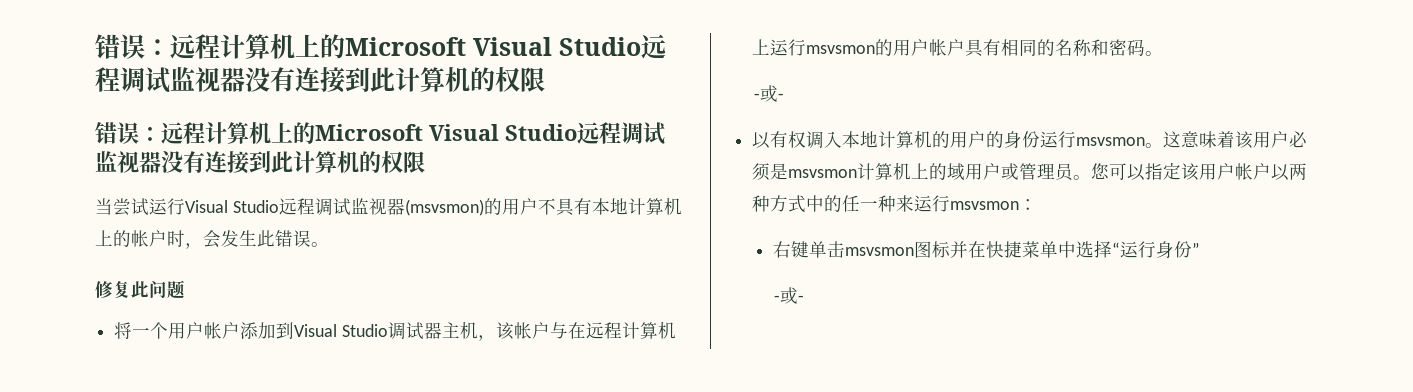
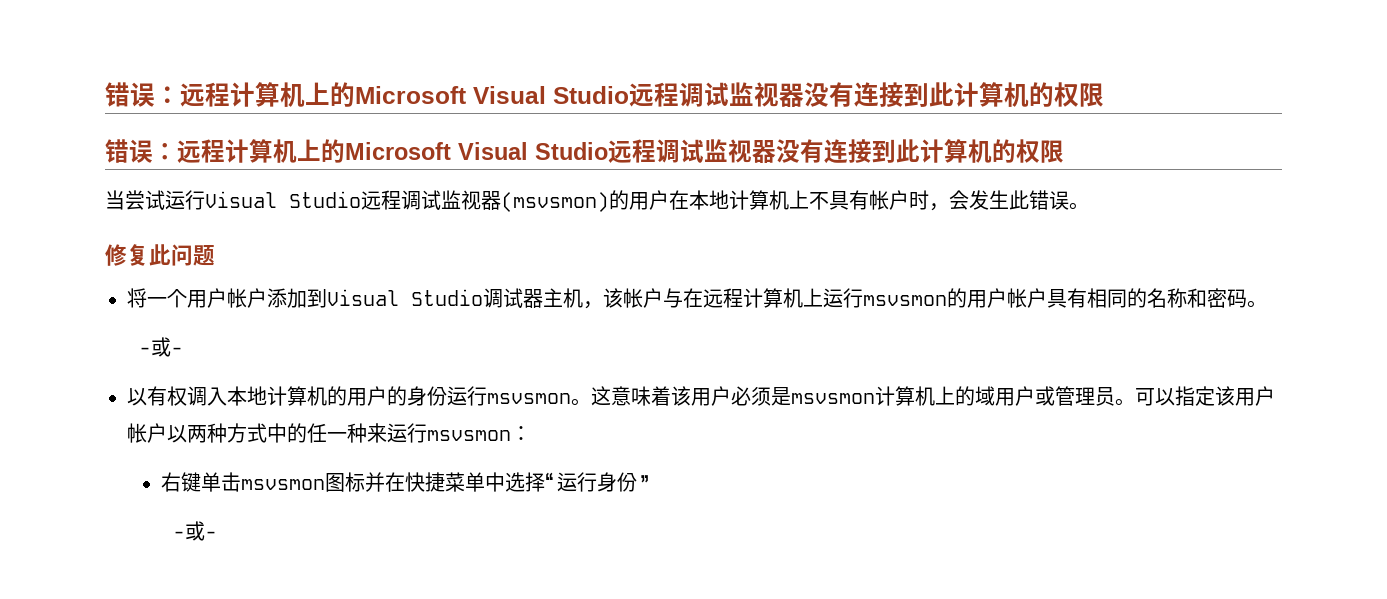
[537,198,592,216] 不具有 -> [669,190,689,210] 在
[113,230,131,247] 的 -> [809,190,869,210] 不具有
[1091,163,1110,180] 您 -> (1135, 402) none

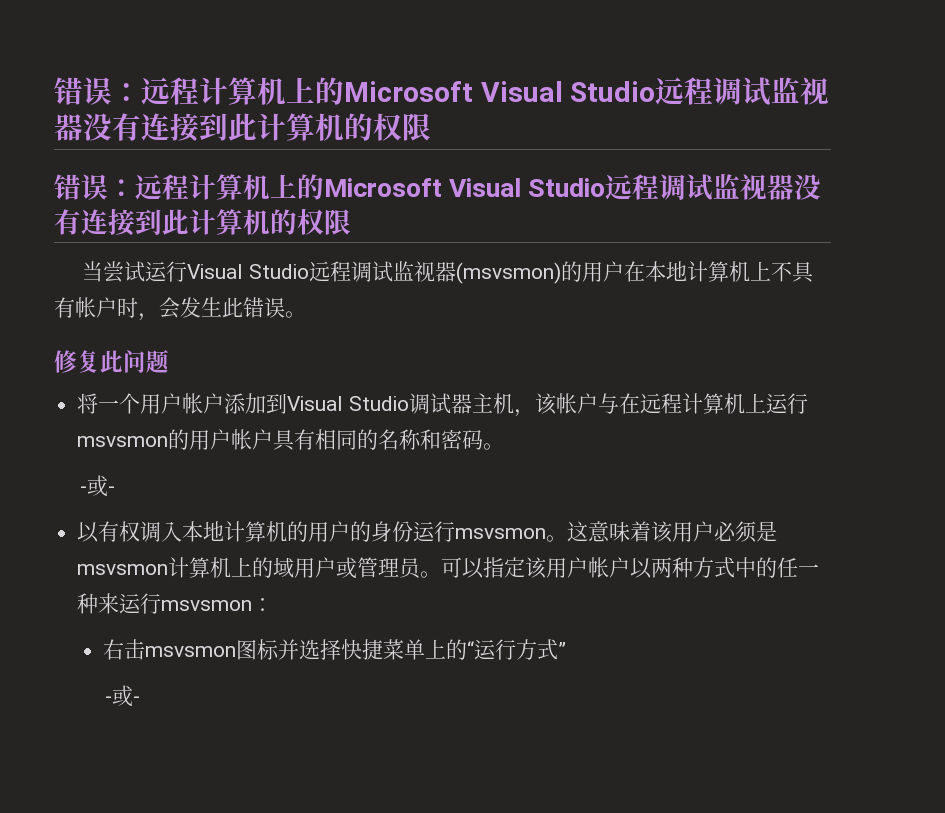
[180,472,221,492] 键单 -> (124, 649) none
[384,472,405,492] 在 -> [298,639,341,660] 选择
[484,472,545,492] 中选择 -> [424,639,467,660] 上的
[596,472,637,492] 身份 -> [515,639,558,660] 方式

